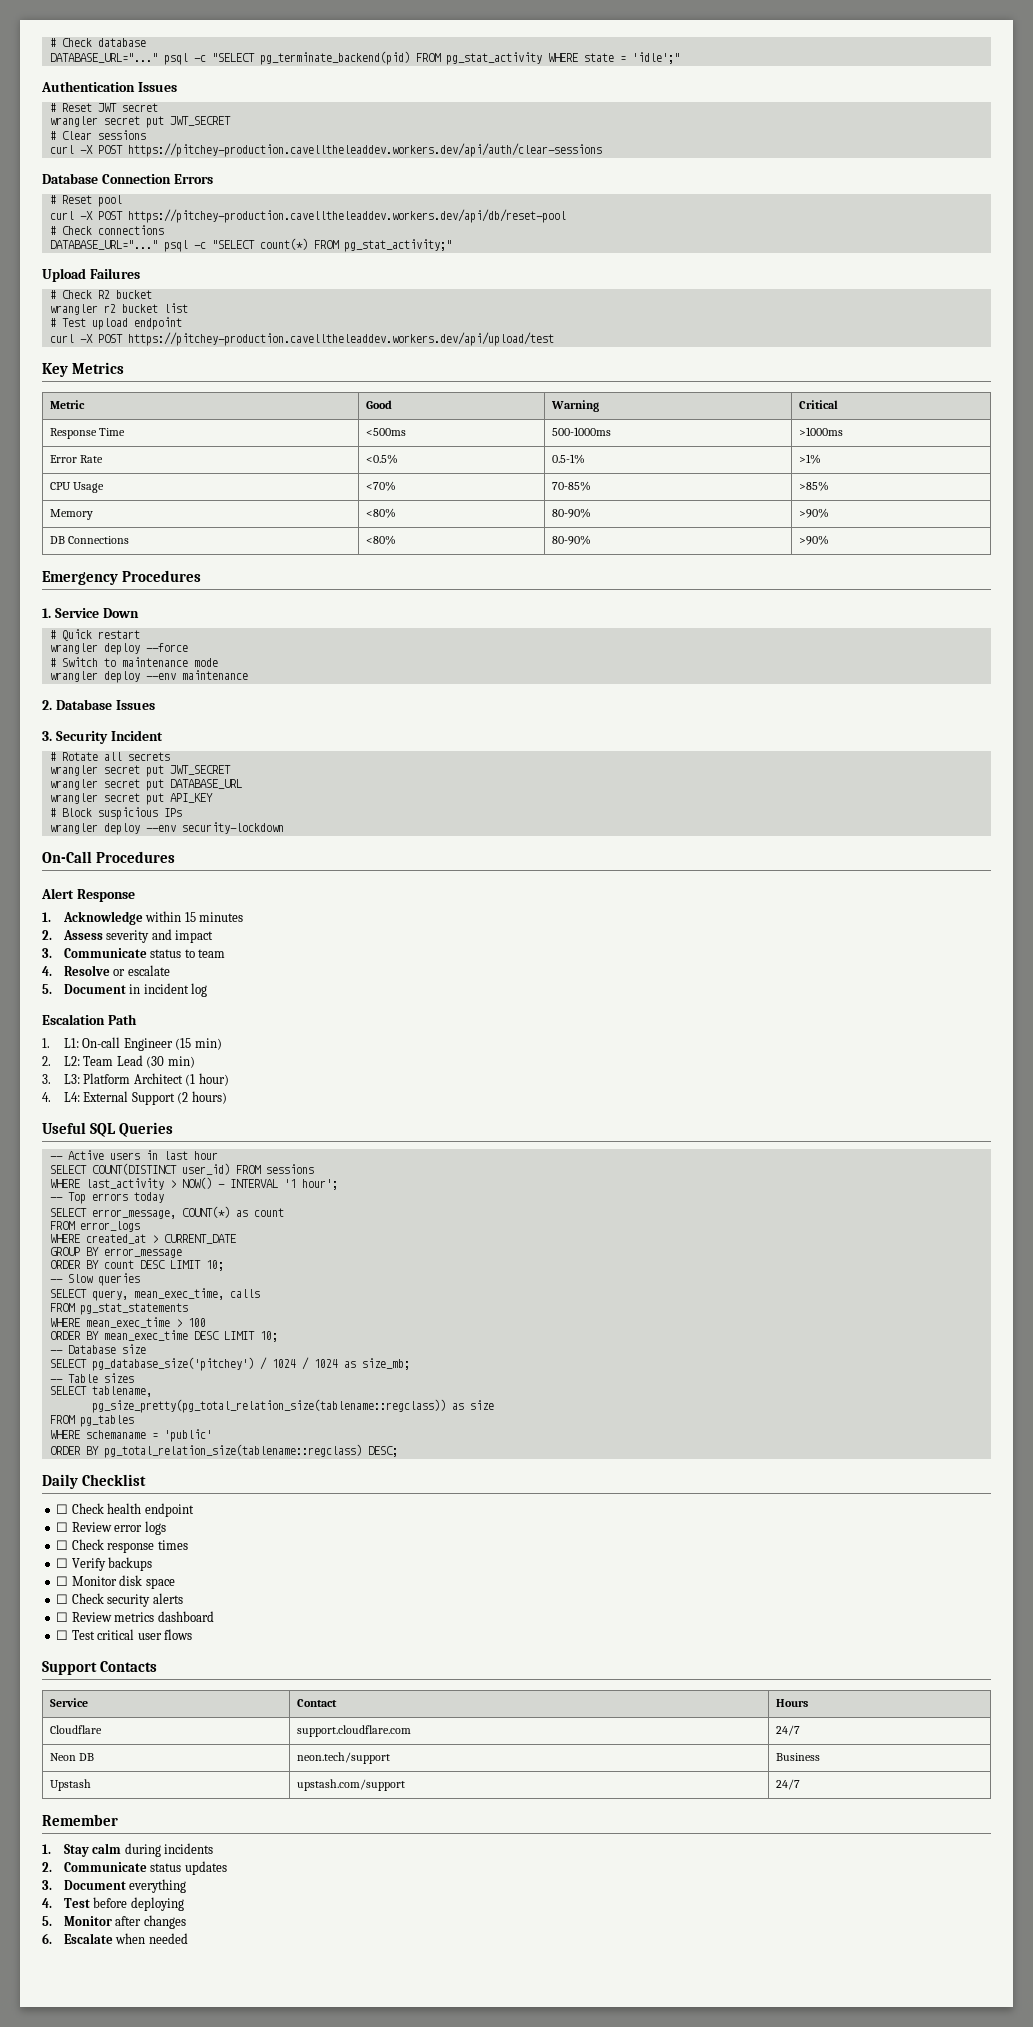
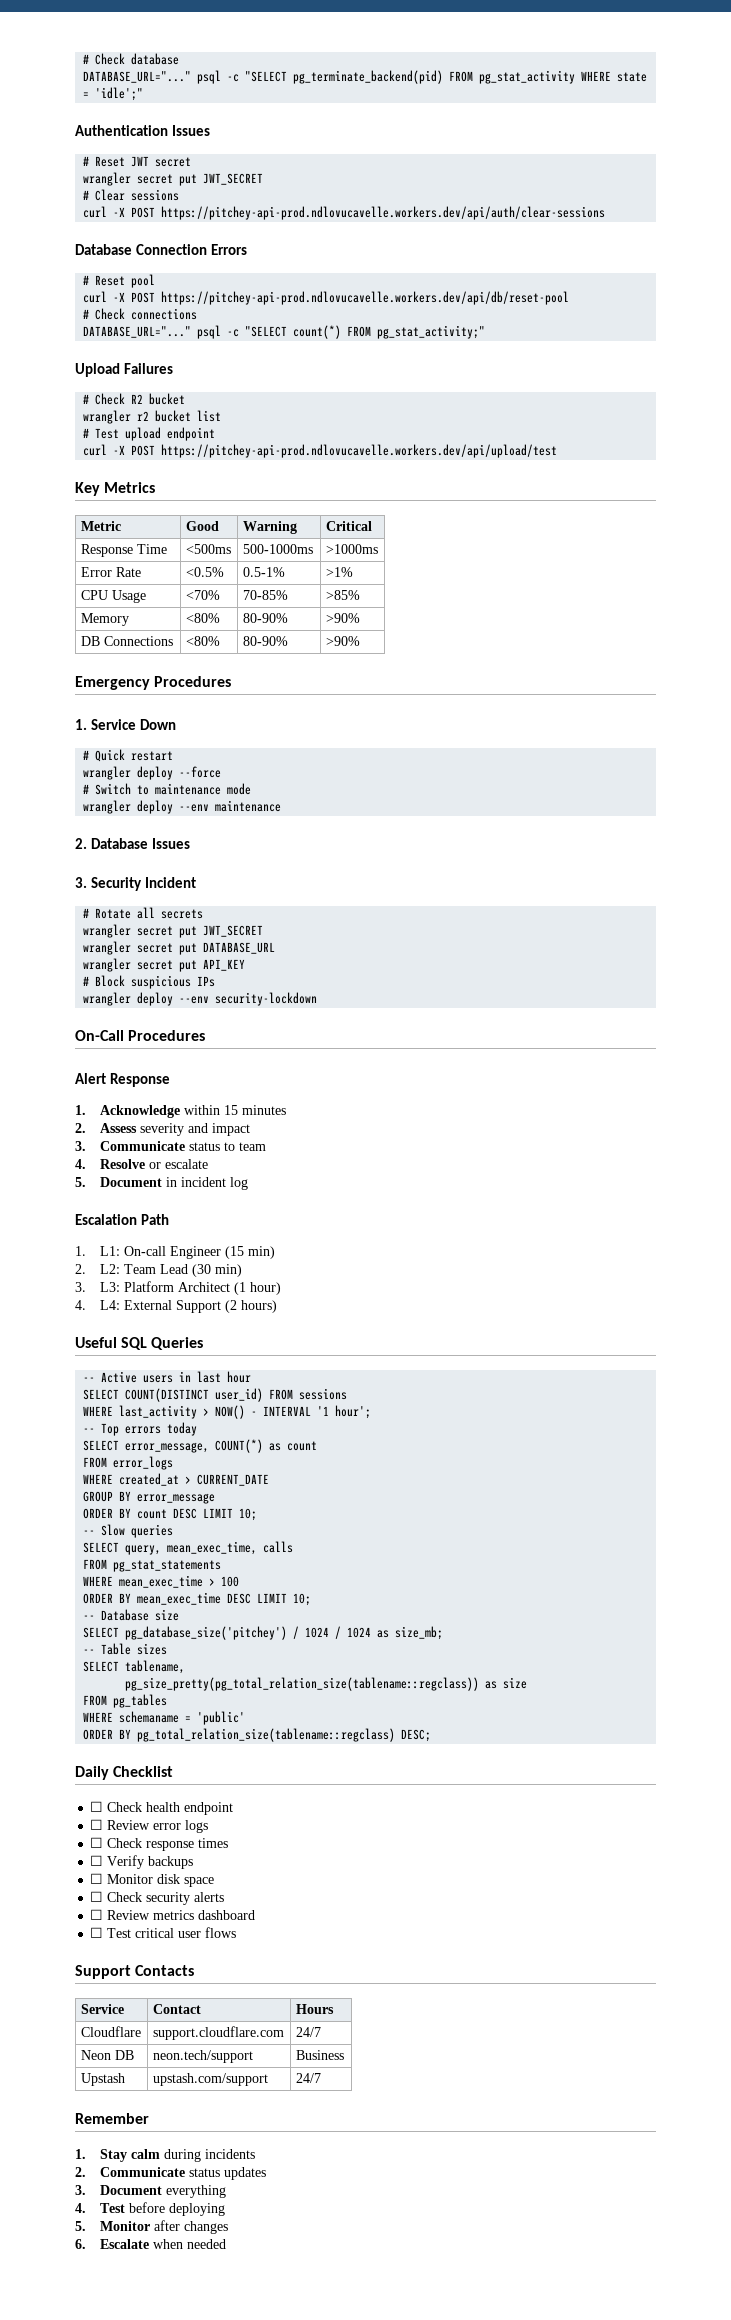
[127,143,602,157] https://pitchey-production.cavelltheleaddev.workers.dev/api/auth/clear-sessions -> [161,206,606,220] https://pitchey-api-prod.ndlovucavelle.workers.dev/api/auth/clear-sessions
[127,209,566,223] https://pitchey-production.cavelltheleaddev.workers.dev/api/db/reset-pool -> [161,291,570,305] https://pitchey-api-prod.ndlovucavelle.workers.dev/api/db/reset-pool
[127,332,554,346] https://pitchey-production.cavelltheleaddev.workers.dev/api/upload/test -> [161,444,558,458] https://pitchey-api-prod.ndlovucavelle.workers.dev/api/upload/test

